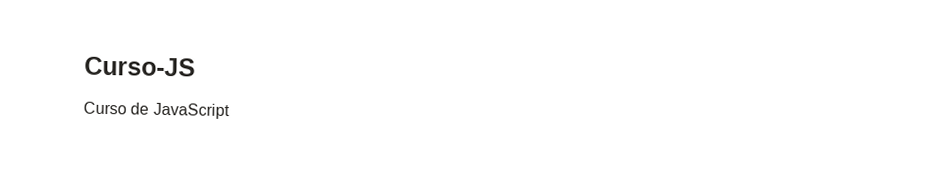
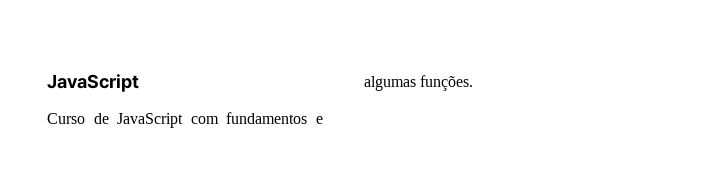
[84,56,196,77] Curso-JS -> [47,74,139,92] JavaScript
(230, 111) none -> [190,112,323,124] [364,75,474,91] com fundamentos e algumas funções.

